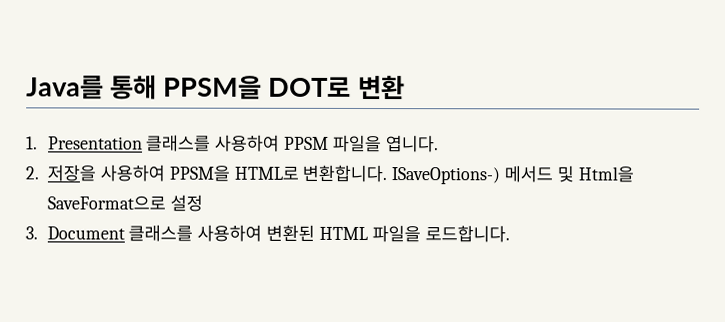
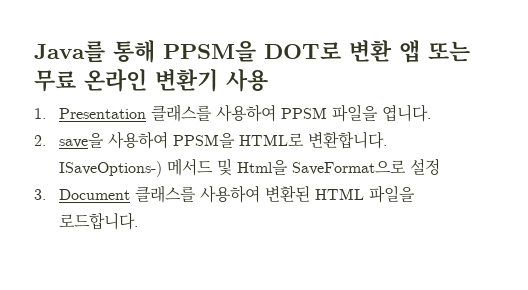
(405, 87) none -> [399,40,470,63] [34,68,268,92] 앱 또는 무료 온라인 변환기 사용
[47,164,96,182] 저장을 -> [59,133,105,148] save을

